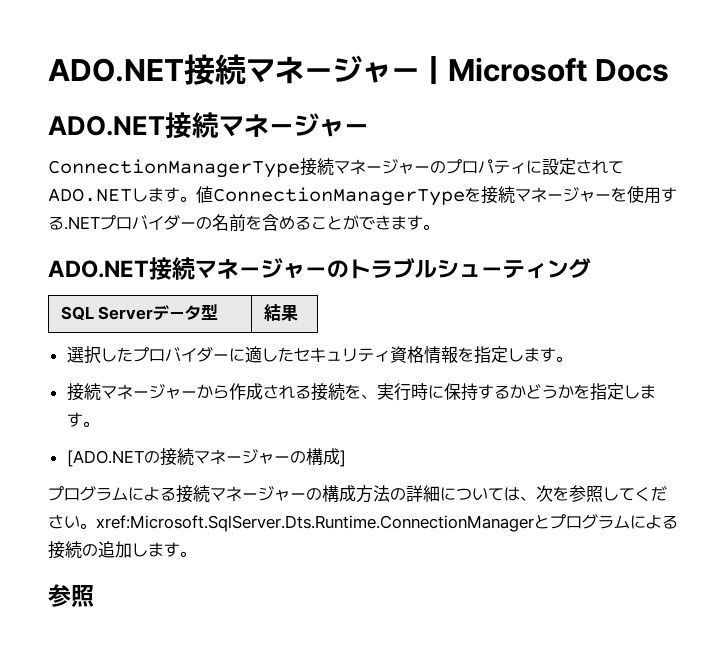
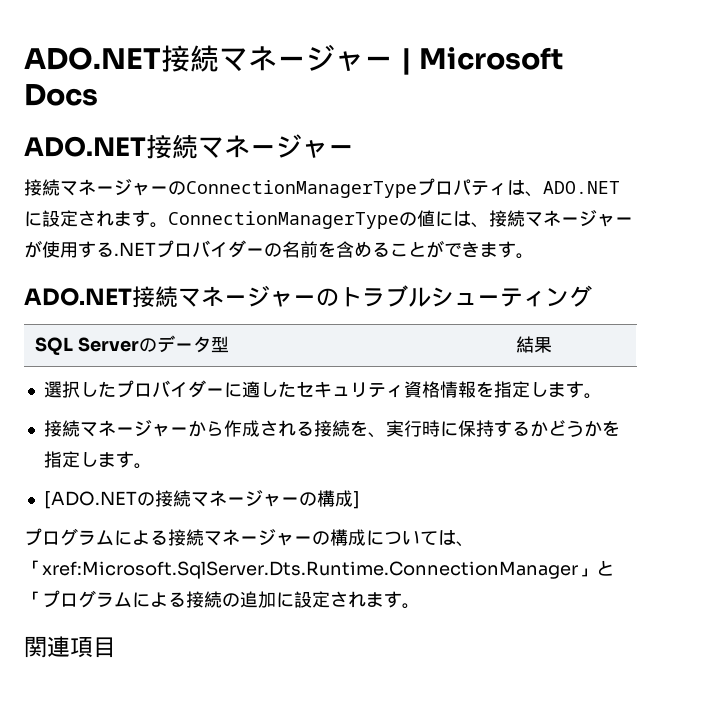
[48,158,446,178] ConnectionManagerType接続マネージャーの -> [24,179,417,198] 接続マネージャーのConnectionManagerType
[526,158,624,175] [48,186,627,206] に設定されてADO.NETします。値ConnectionManagerTypeを接続マネージャーを -> [507,180,620,197] [24,210,633,229] [24,240,42,258] は、ADO.NETに設定されます。ConnectionManagerTypeの値には、接続マネージャーが
(154, 313) none -> [139,338,158,352] の
[356,485,440,503] 方法の詳細 -> (366, 537) none
[536,485,667,502] [48,515,550,532] 次を参照してください。xref:Microsoft.SqlServer.Dts.Runtime.ConnectionManagerと -> [24,560,614,579] [24,591,42,606] 「xref:Microsoft.SqlServer.Dts.Runtime.ConnectionManager」と「
[132,542,196,557] [48,584,94,607] します。 // 参照 -> [276,591,420,609] [24,636,116,658] に設定されます。 // 関連項目

